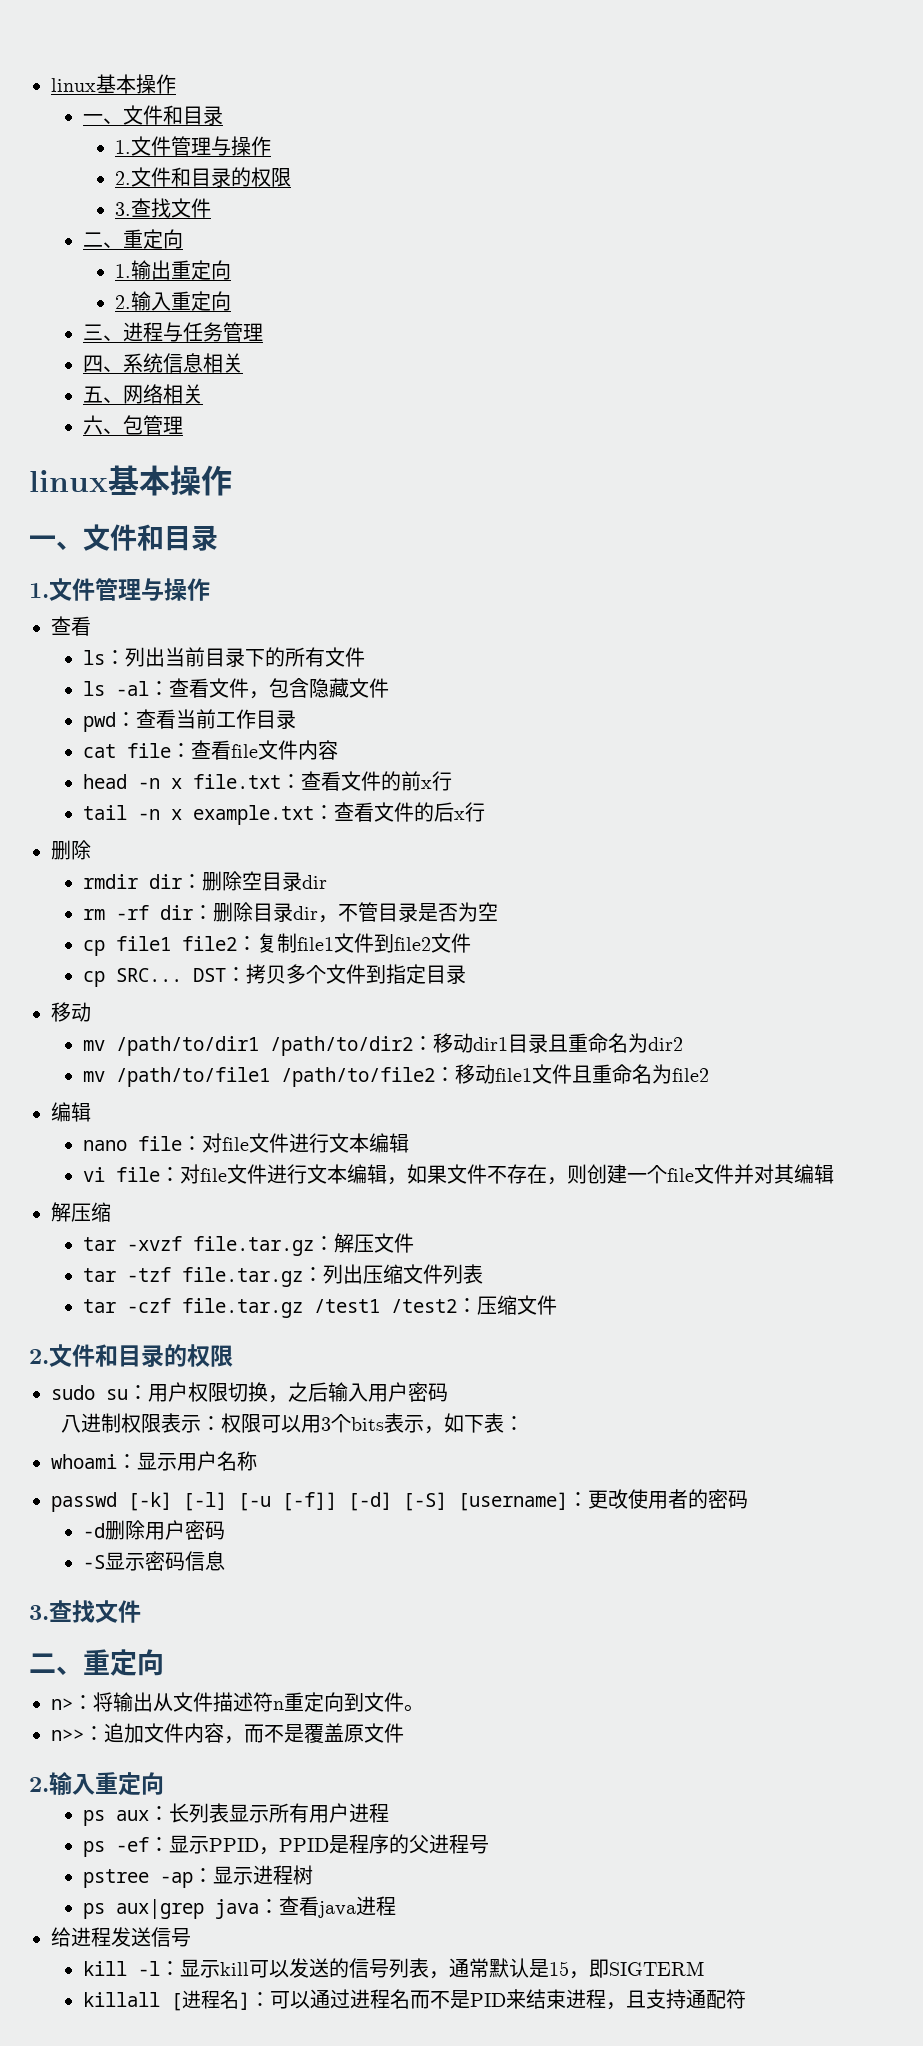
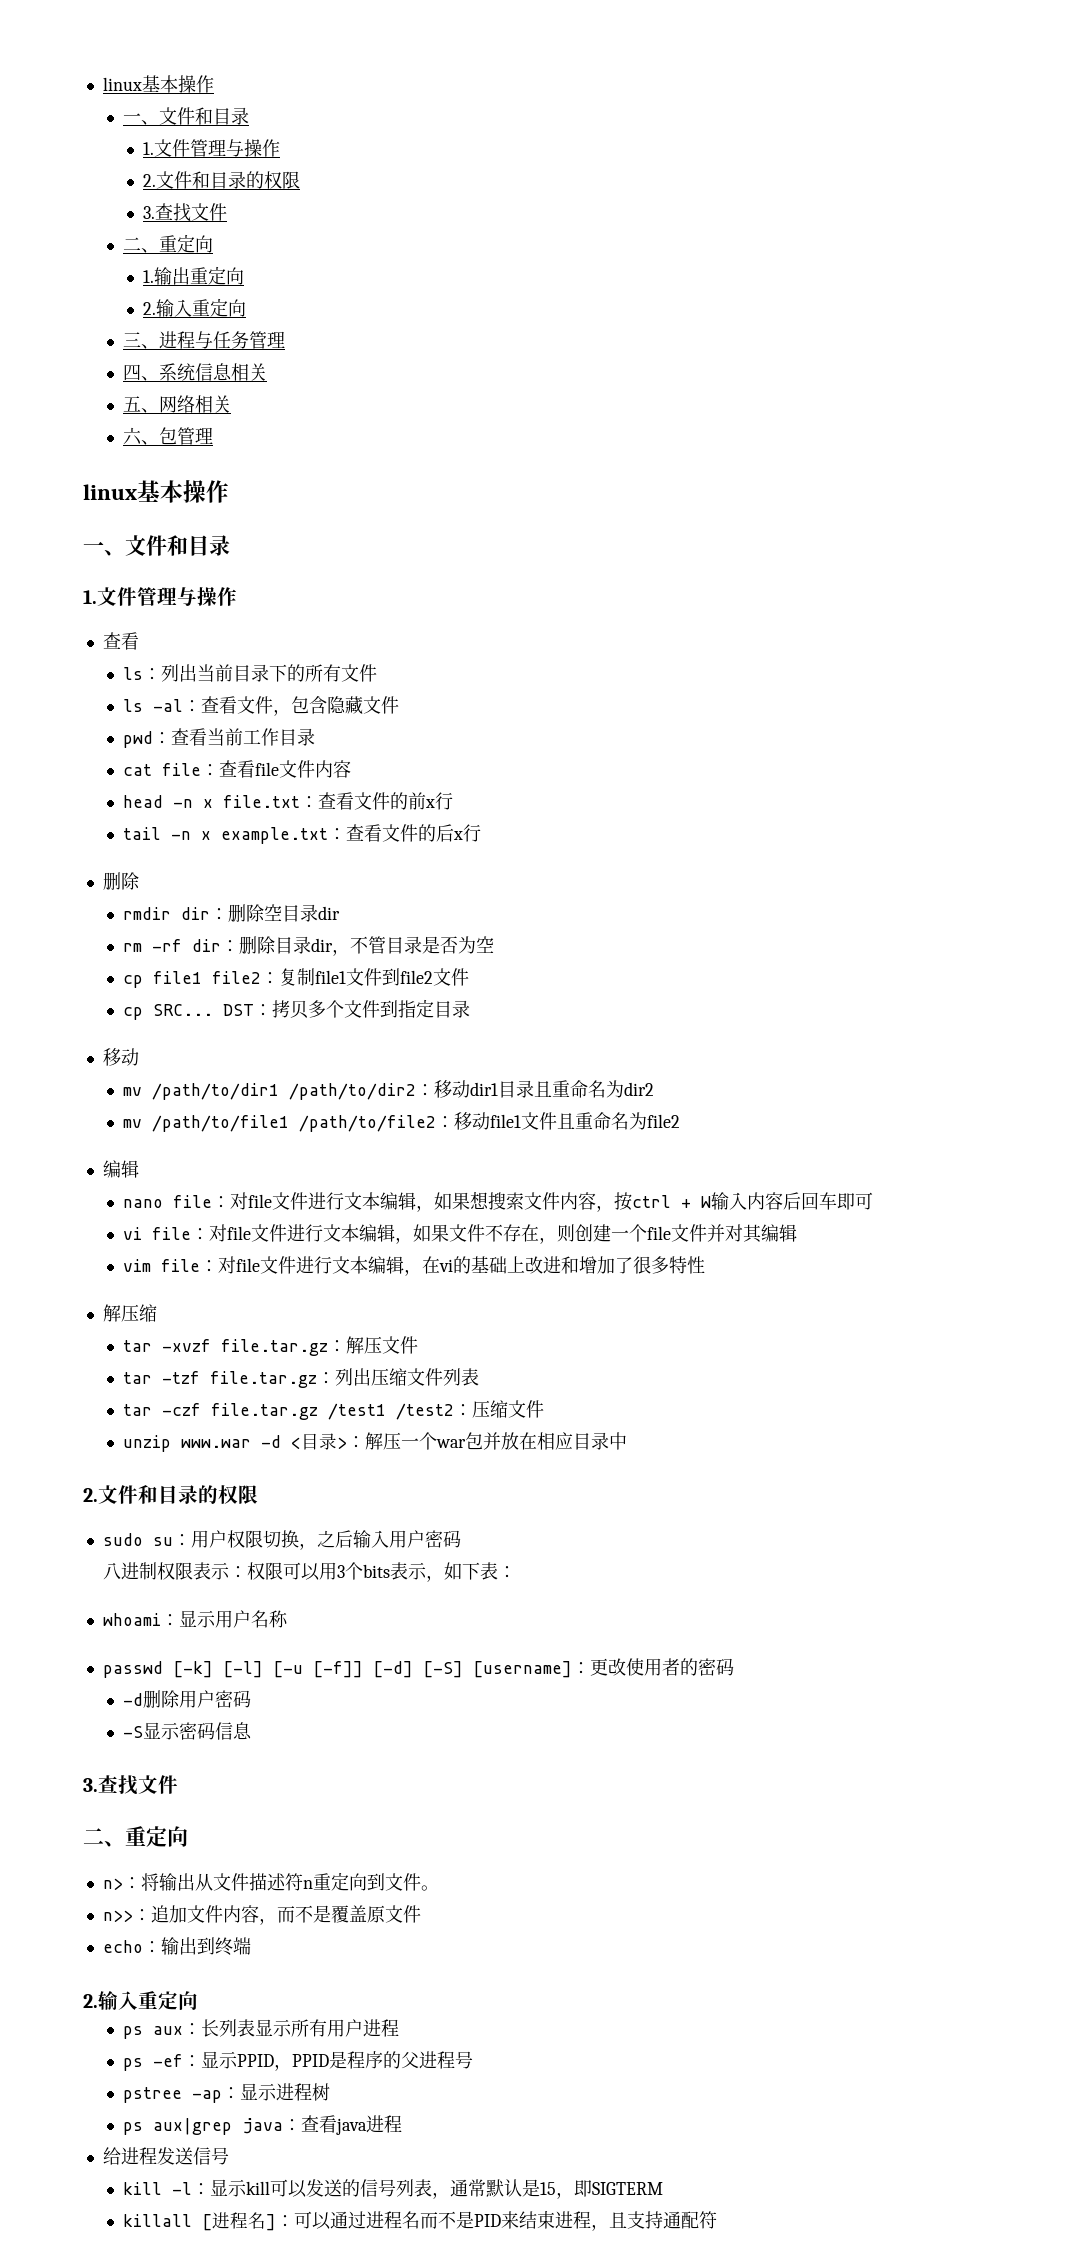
(409, 1143) none -> [415,1191,873,1212] ，如果想搜索文件内容，按ctrl + W输入内容后回车即可
(834, 1174) none -> [122,1256,705,1276] // vim file：对file文件进行文本编辑，在vi的基础上改进和增加了很多特性
(557, 1305) none -> [122,1432,627,1452] // unzip www.war -d <目录>：解压一个war包并放在相应目录中
(404, 1733) none -> [102,1937,251,1956] // echo：输出到终端

